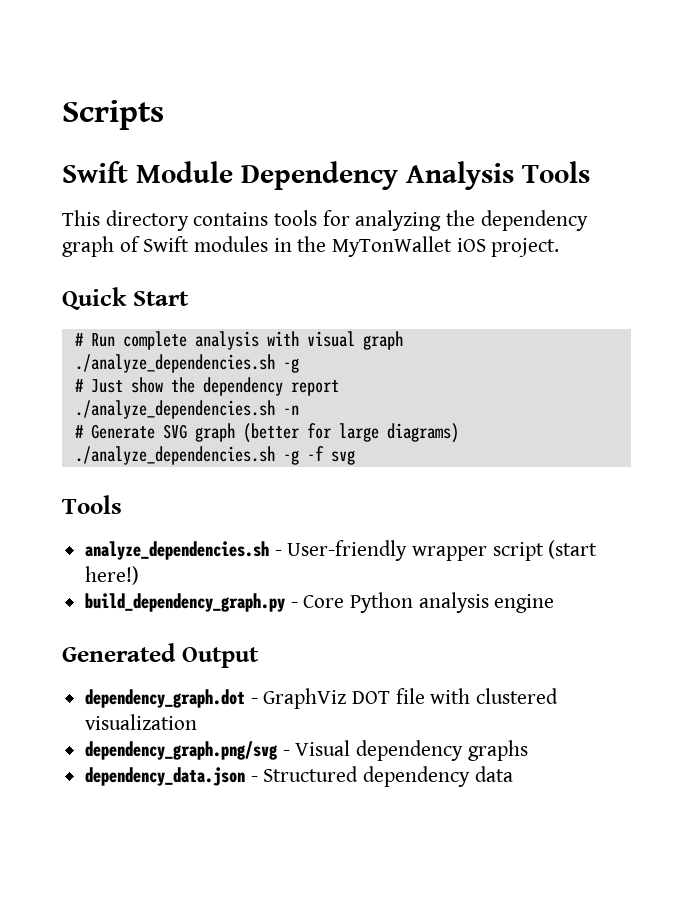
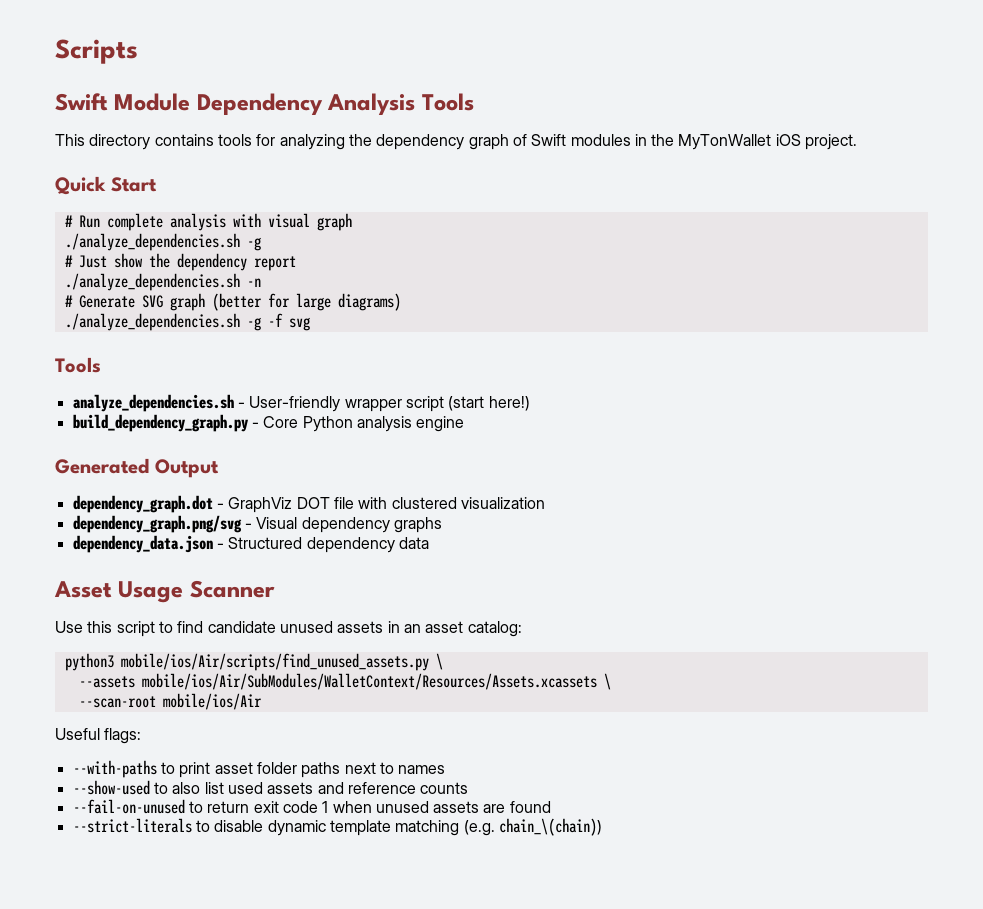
(513, 774) none -> [54,580,275,603] [55,621,522,637] [64,653,443,671] [78,673,611,690] [78,693,262,710] [55,728,142,744] [72,760,446,778] [72,780,469,795] [72,799,551,814] [72,818,602,836] // Asset Usage Scanner // Use this script to find candidate unused assets in an asset catalog: // python3 mobile/ios/Air/scripts/find_unused_assets.py \ // --assets mobile/ios/Air/SubModules/WalletContext/Resources/Assets.xcassets \ // --scan-root mobile/ios/Air // Useful flags: // --with-paths to print asset folder paths next to names // --show-used to also list used assets and reference counts // --fail-on-unused to return exit code 1 when unused assets are found // --strict-literals to disable dynamic template matching (e.g. chain_\(chain))

